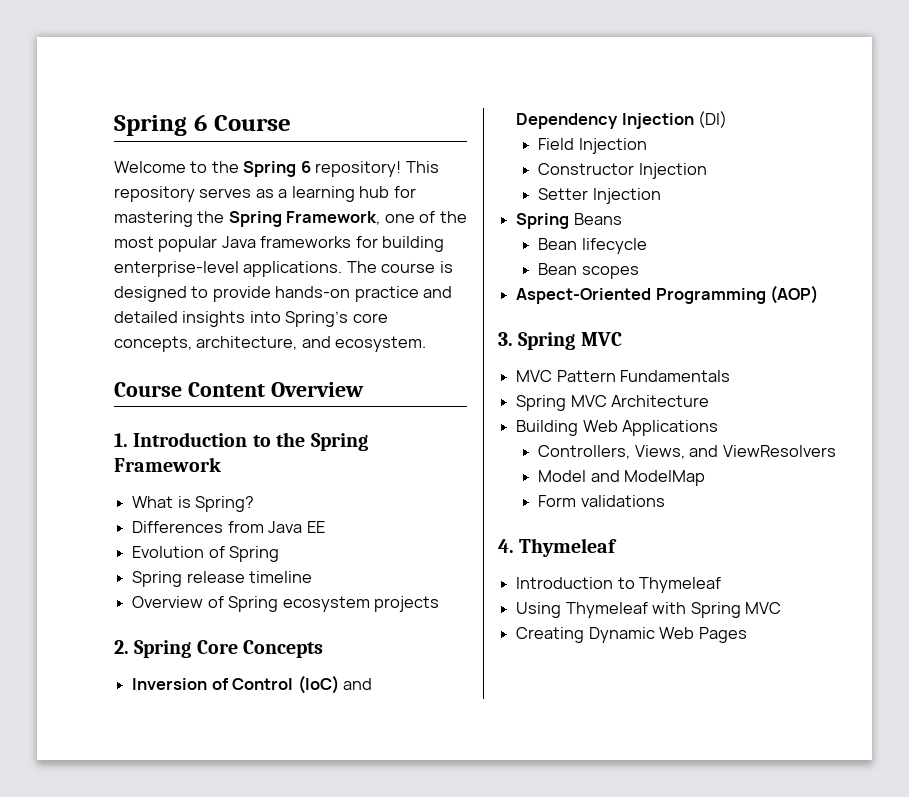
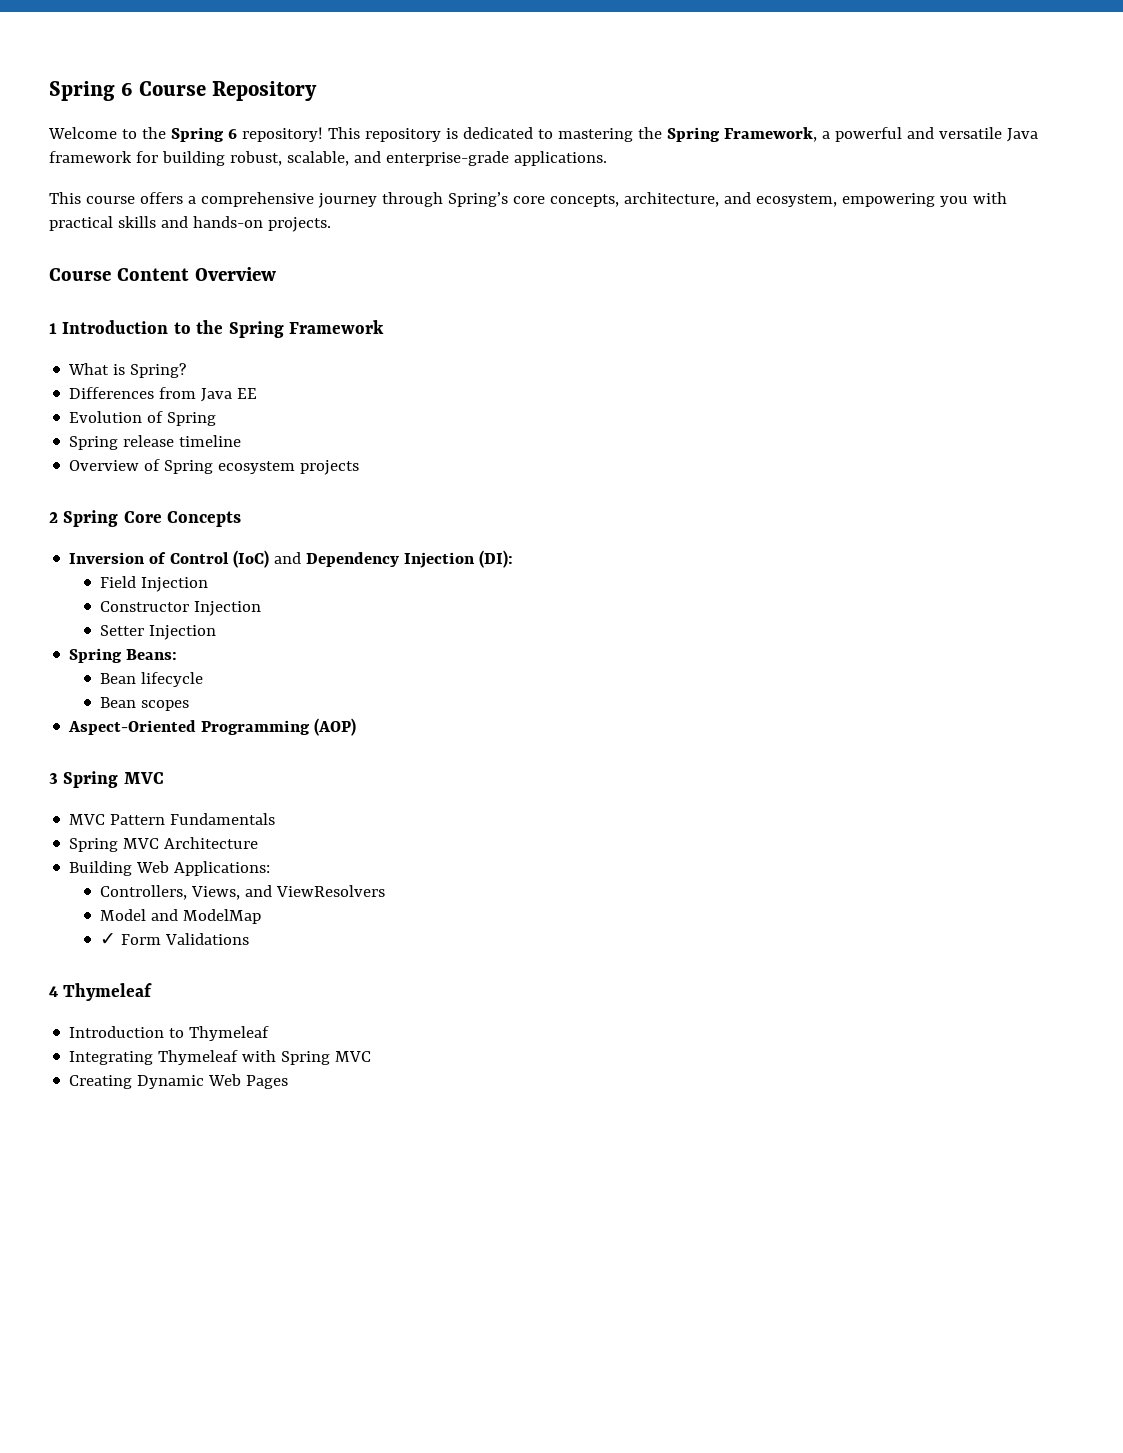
(291, 123) none -> [212,81,318,101] Repository
[199,186,416,202] [114,211,467,227] [114,236,445,252] [114,261,453,277] [114,286,453,302] [114,311,281,327] serves as a learning hub for mastering the Spring Framework, one of the most popular Java frameworks for building enterprise-level applications. The course is designed to provide hands-on practice and detailed insights into -> [445,127,1038,142] [49,151,607,166] [49,192,443,208] is dedicated to mastering the Spring Framework, a powerful and versatile Java framework for building robust, scalable, and enterprise-grade applications. // This course offers a comprehensive journey through
[335,336,427,352] ecosystem. -> [755,192,1007,207] [49,216,331,232] ecosystem, empowering you with practical skills and hands-on projects.
[114,433,128,447] 1. -> [49,323,57,334] 1
[114,640,129,654] 2. -> [49,512,58,523] 2
[698,111,728,128] (DI) -> [479,550,514,568] (DI):
[573,213,622,225] Beans -> [126,649,178,660] Beans:
[498,332,513,346] 3. -> [49,773,58,784] 3
[622,420,719,436] Applications -> [174,861,271,876] Applications:
[538,495,665,507] [498,539,514,553] Form validations // 4. -> [100,933,250,945] [49,986,58,997] ✓ Form Validations // 4
[516,602,562,618] Using -> [69,1051,154,1065] Integrating

